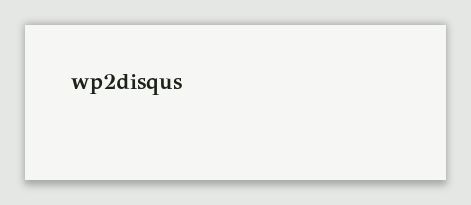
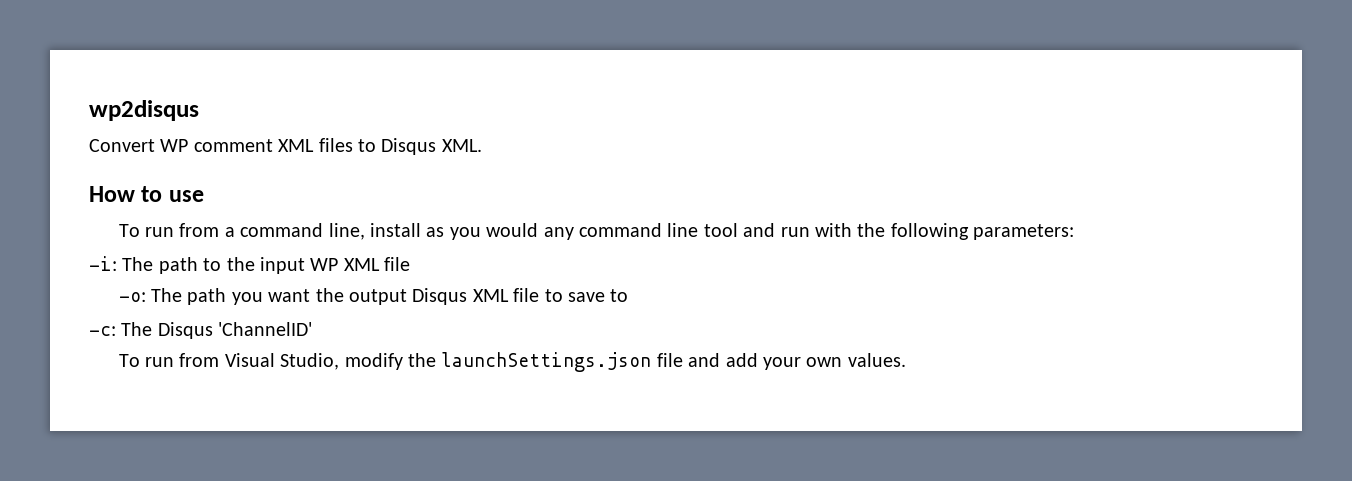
(182, 84) none -> [89,138,482,155] [89,186,204,202] [118,223,1075,240] [89,256,411,274] [118,288,629,305] [89,322,313,339] [118,352,906,372] // Convert WP comment XML files to Disqus XML. // How to use // To run from a command line, install as you would any command line tool and run with the following parameters: // -i: The path to the input WP XML file // -o: The path you want the output Disqus XML file to save to // -c: The Disqus 'ChannelID' // To run from Visual Studio, modify the launchSettings.json file and add your own values.

